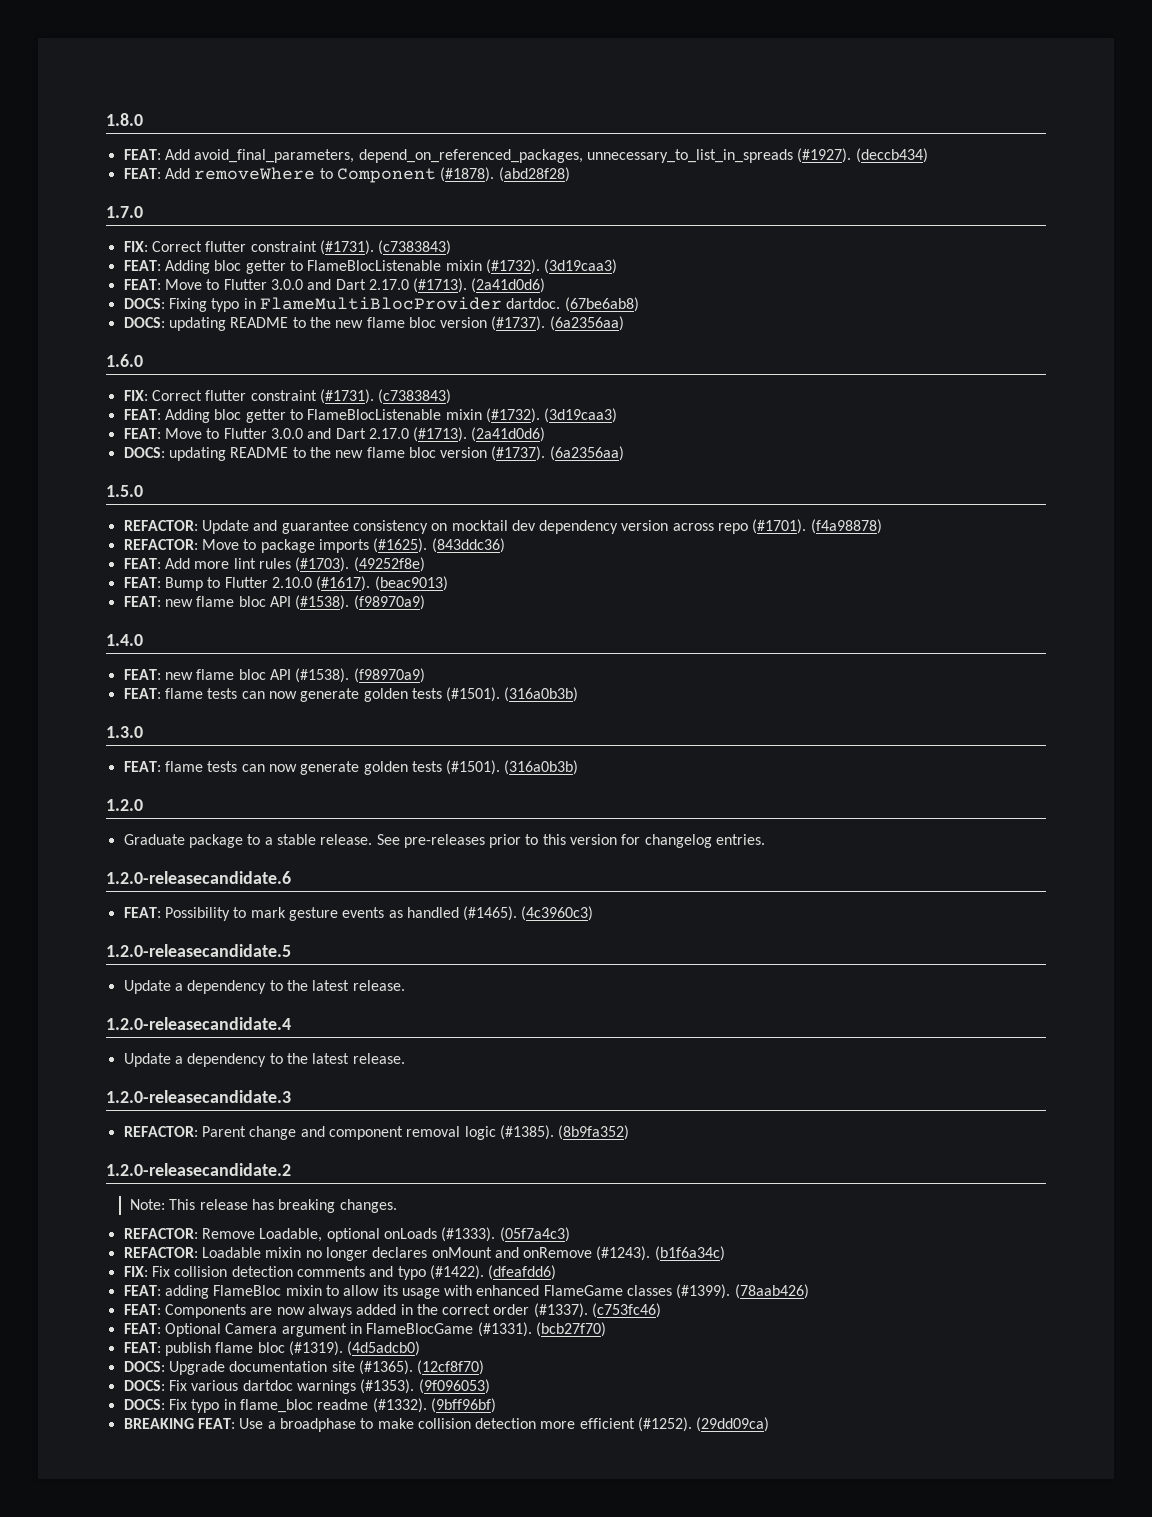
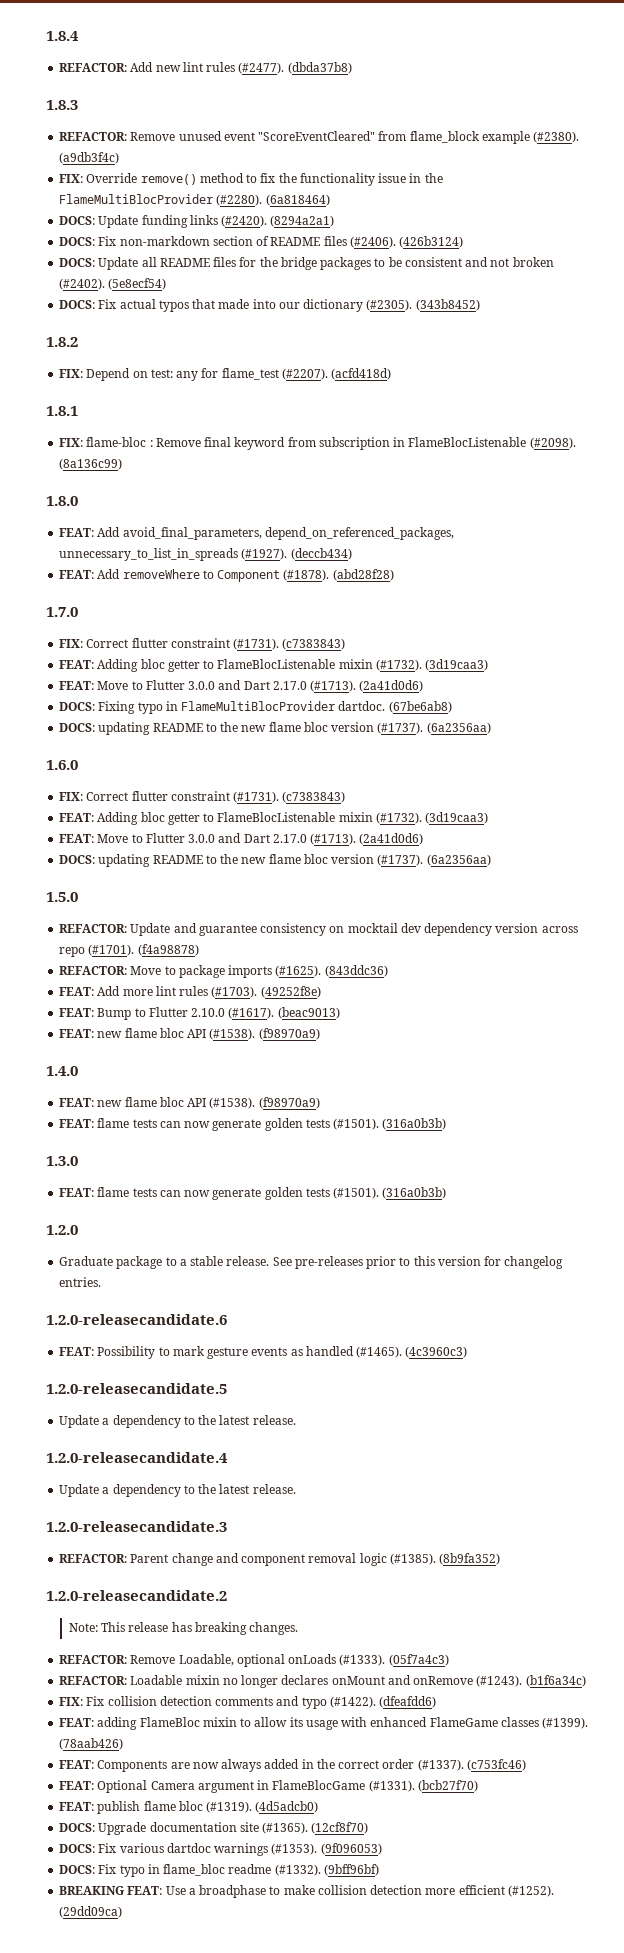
(106, 119) none -> [46,31,79,41] [59,62,352,74] [46,100,78,110] [59,131,580,144] [59,152,120,164] [59,173,443,186] [59,194,330,206] [59,215,335,228] [59,236,464,248] [59,257,554,270] [59,278,167,290] [59,299,480,312] [46,337,78,347] [59,368,392,381] [46,406,78,416] [59,437,576,450] [59,458,123,470] 1.8.4 // REFACTOR: Add new lint rules (#2477). (dbda37b8) // 1.8.3 // REFACTOR: Remove unused event "ScoreEventCleared" from flame_block example (#2380). (a9db3f4c) // FIX: Override remove() method to fix the functionality issue in the FlameMultiBlocProvider (#2280). (6a818464) // DOCS: Update funding links (#2420). (8294a2a1) // DOCS: Fix non-markdown section of README files (#2406). (426b3124) // DOCS: Update all README files for the bridge packages to be consistent and not broken (#2402). (5e8ecf54) // DOCS: Fix actual typos that made into our dictionary (#2305). (343b8452) // 1.8.2 // FIX: Depend on test: any for flame_test (#2207). (acfd418d) // 1.8.1 // FIX: flame-bloc : Remove final keyword from subscription in FlameBlocListenable (#2098). (8a136c99) //

